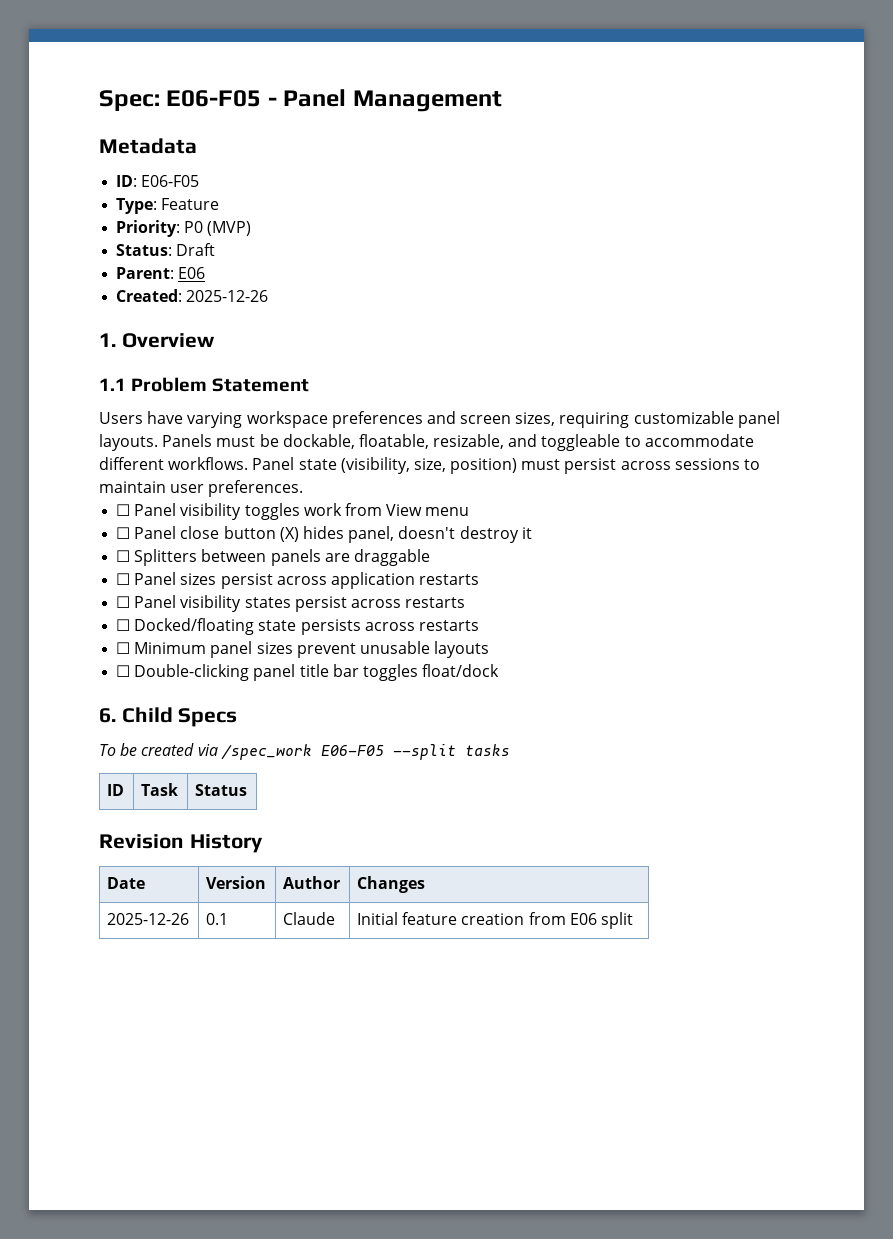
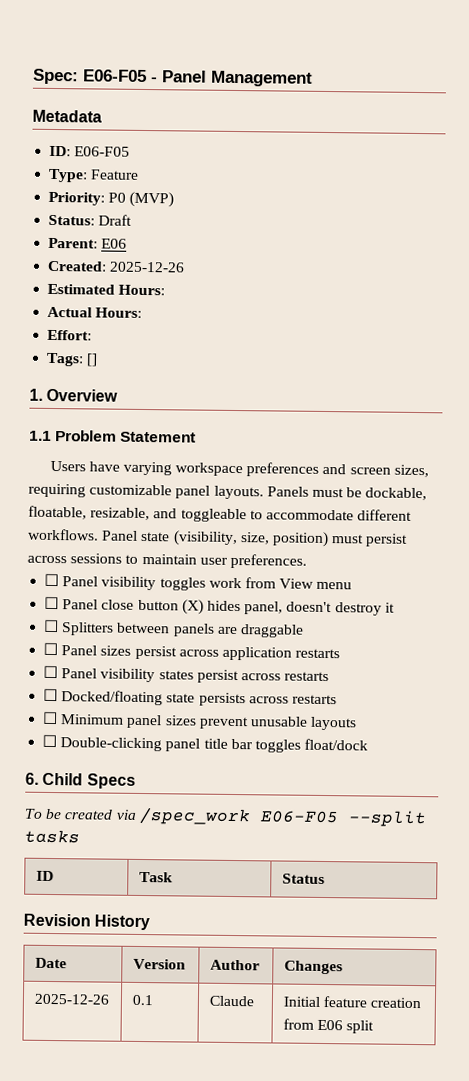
(269, 296) none -> [47,283,166,296] [47,306,143,318] [47,329,93,341] [46,352,99,367] // Estimated Hours: // Actual Hours: // Effort: // Tags: []

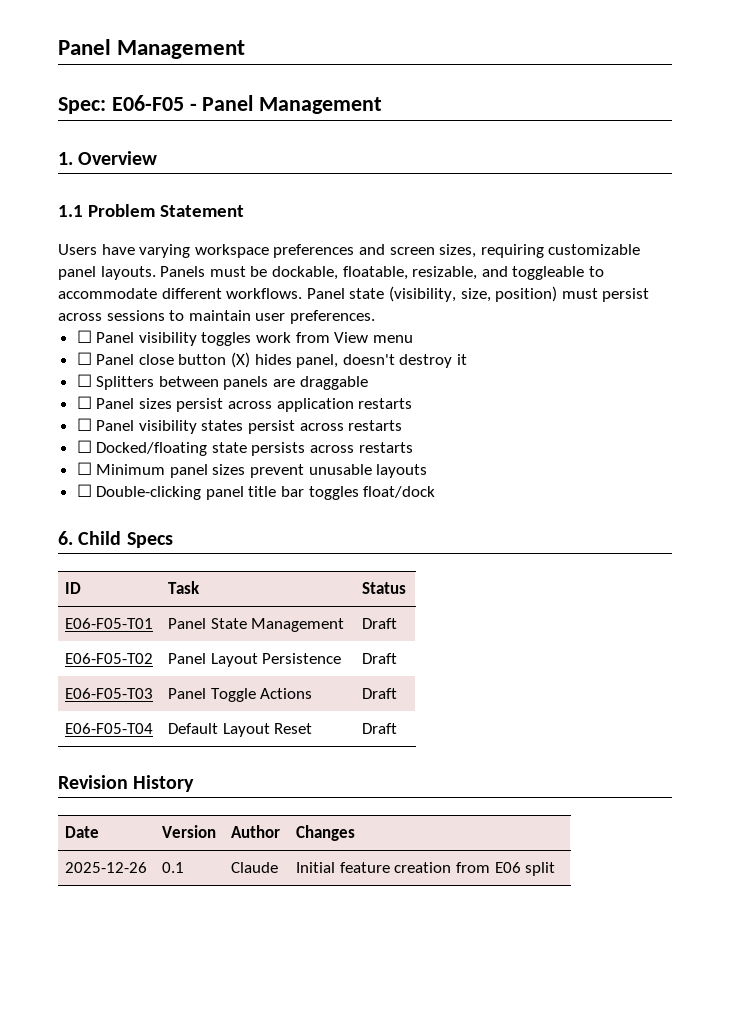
(33, 76) none -> [58,39,246,59] Panel Management //
[32,109,102,123] [49,145,131,157] [48,168,140,183] [48,191,175,208] [48,214,133,226] [48,237,128,249] [47,260,186,273] [47,283,166,296] [47,306,143,318] [47,329,93,341] [46,352,99,367] // Metadata // ID: E06-F05 // Type: Feature // Priority: P0 (MVP) // Status: Draft // Parent: E06 // Created: 2025-12-26 // Estimated Hours: // Actual Hours: // Effort: // Tags: [] -> (383, 105) none
[24,807,427,828] [24,829,80,844] [35,870,54,882] [138,871,173,883] [281,873,325,885] // To be created via /spec_work E06-F05 --split tasks // ID | Task | Status -> [65,582,82,594] [168,581,201,594] [362,582,407,594] [65,618,154,629] [168,618,345,632] [362,618,398,629] [65,653,154,664] [168,653,342,667] [362,653,398,664] [65,688,154,699] [168,688,313,702] [362,688,398,699] [65,723,154,734] [168,723,313,737] [362,723,398,734] // ID | Task | Status // E06-F05-T01 | Panel State Management | Draft // E06-F05-T02 | Panel Layout Persistence | Draft // E06-F05-T03 | Panel Toggle Actions | Draft // E06-F05-T04 | Default Layout Reset | Draft

